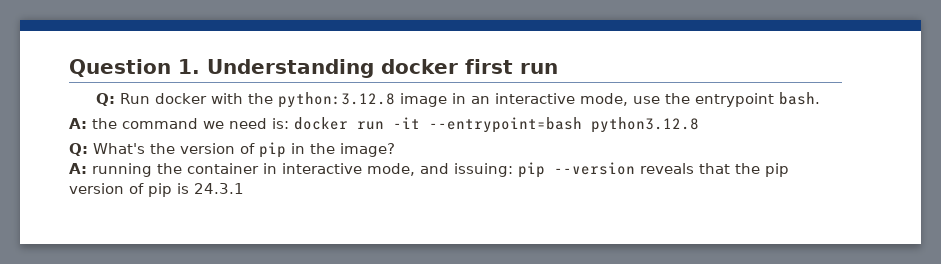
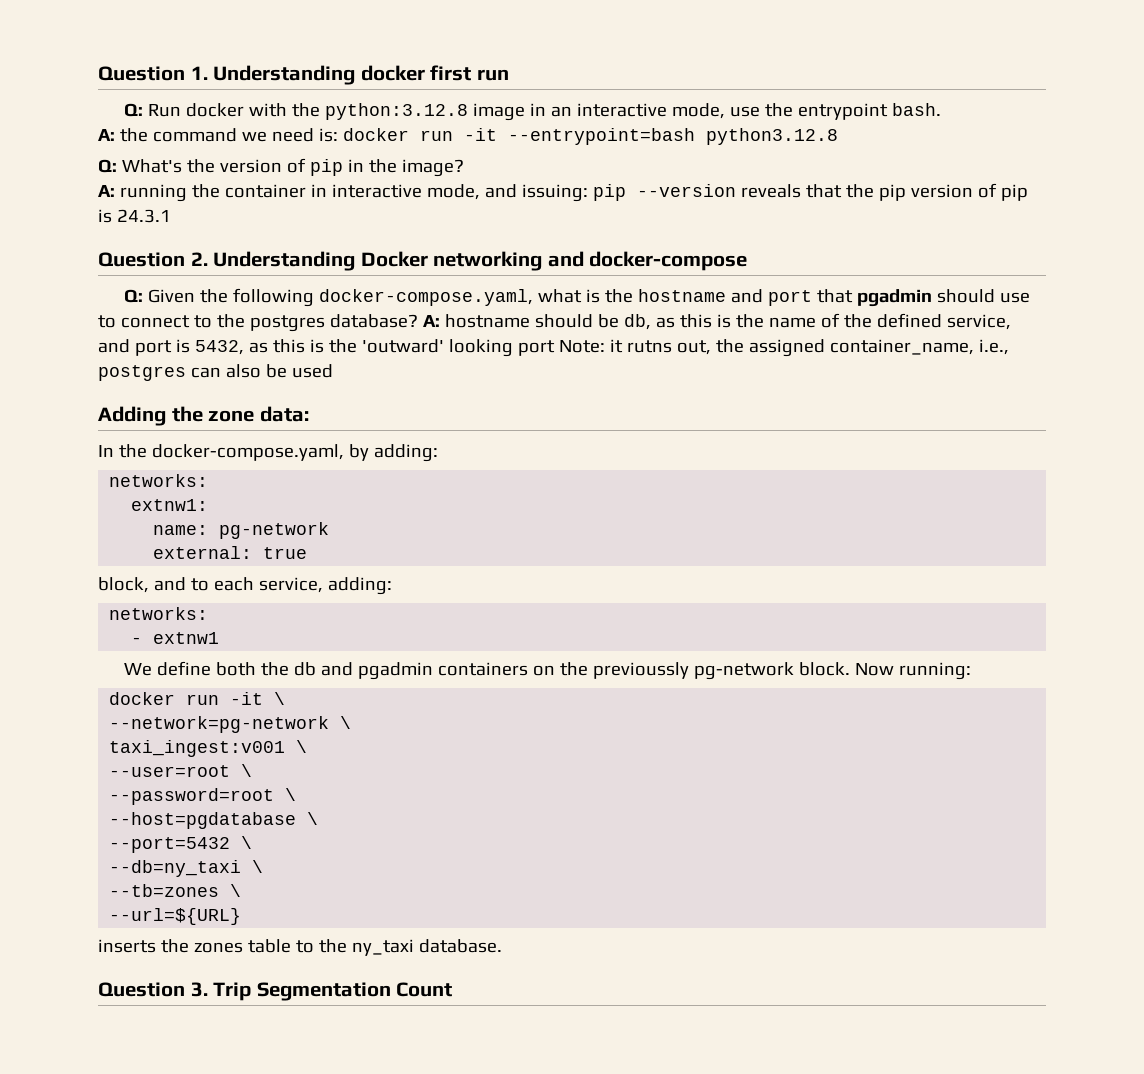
(244, 188) none -> [98,251,748,271] [123,288,1030,307] [98,313,1011,332] [98,339,1009,357] [98,364,333,381] [98,406,309,426] [98,444,438,462] [109,474,209,487] [131,499,209,511] [153,522,330,539] [153,546,308,559] [98,577,392,595] [109,607,209,620] [131,632,220,644] [123,661,971,680] [109,692,286,705] [109,716,352,733] [109,740,308,757] [109,764,253,777] [109,788,297,805] [109,812,319,829] [109,836,253,853] [109,860,264,877] [109,884,242,897] [109,908,242,925] [98,939,502,956] [98,982,453,1001] // Question 2. Understanding Docker networking and docker-compose // Q: Given the following docker-compose.yaml, what is the hostname and port that pgadmin should use to connect to the postgres database? A: hostname should be db, as this is the name of the defined service, and port is 5432, as this is the 'outward' looking port Note: it rutns out, the assigned container_name, i.e., postgres can also be used // Adding the zone data: // In the docker-compose.yaml, by adding: // networks: // extnw1: // name: pg-network // external: true // block, and to each service, adding: // networks: // - extnw1 // We define both the db and pgadmin containers on the previoussly pg-network block. Now running: // docker run -it \ // --network=pg-network \ // taxi_ingest:v001 \ // --user=root \ // --password=root \ // --host=pgdatabase \ // --port=5432 \ // --db=ny_taxi \ // --tb=zones \ // --url=${URL} // inserts the zones table to the ny_taxi database. // Question 3. Trip Segmentation Count

